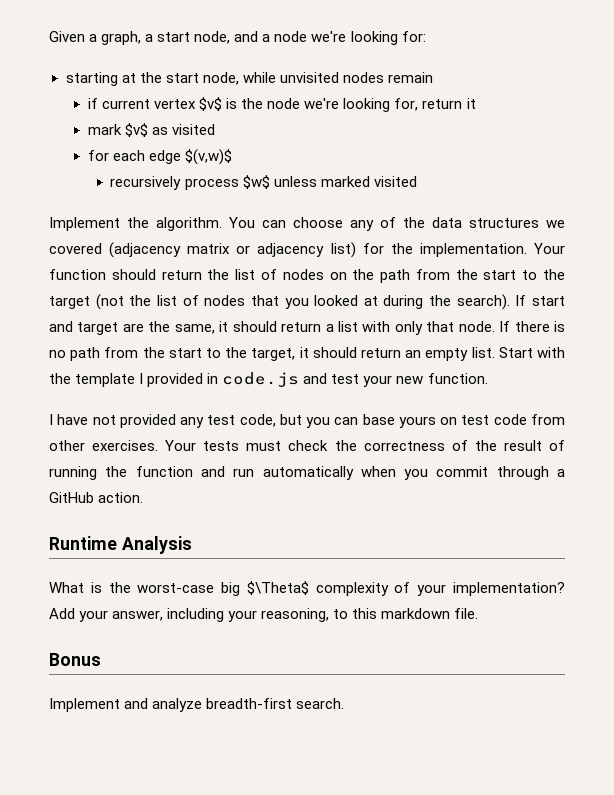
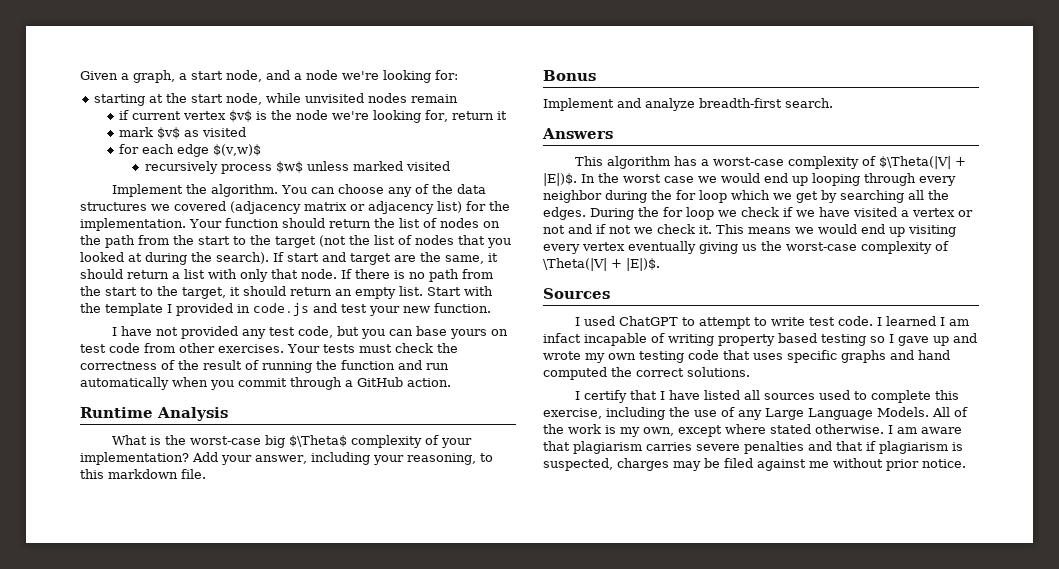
(345, 703) none -> [542,128,613,139] [574,156,966,169] [543,173,956,186] [543,190,949,203] [543,207,973,220] [543,224,956,237] [543,241,949,254] [543,258,660,271] [543,288,610,299] [574,316,969,329] [543,333,977,346] [543,350,950,363] [543,367,750,380] [574,390,959,403] [543,407,968,420] [543,424,962,437] [543,441,963,454] [543,458,966,471] // Answers // This algorithm has a worst-case complexity of $\Theta(|V| + |E|)$. In the worst case we would end up looping through every neighbor during the for loop which we get by searching all the edges. During the for loop we check if we have visited a vertex or not and if not we check it. This means we would end up visiting every vertex eventually giving us the worst-case complexity of \Theta(|V| + |E|)$. // Sources // I used ChatGPT to attempt to write test code. I learned I am infact incapable of writing property based testing so I gave up and wrote my own testing code that uses specific graphs and hand computed the correct solutions. // I certify that I have listed all sources used to complete this exercise, including the use of any Large Language Models. All of the work is my own, except where stated otherwise. I am aware that plagiarism carries severe penalties and that if plagiarism is suspected, charges may be filed against me without prior notice.

